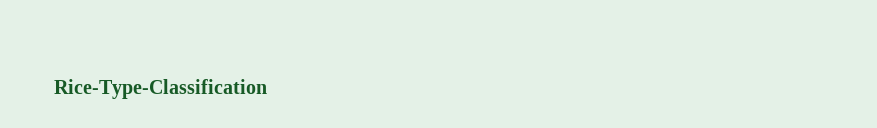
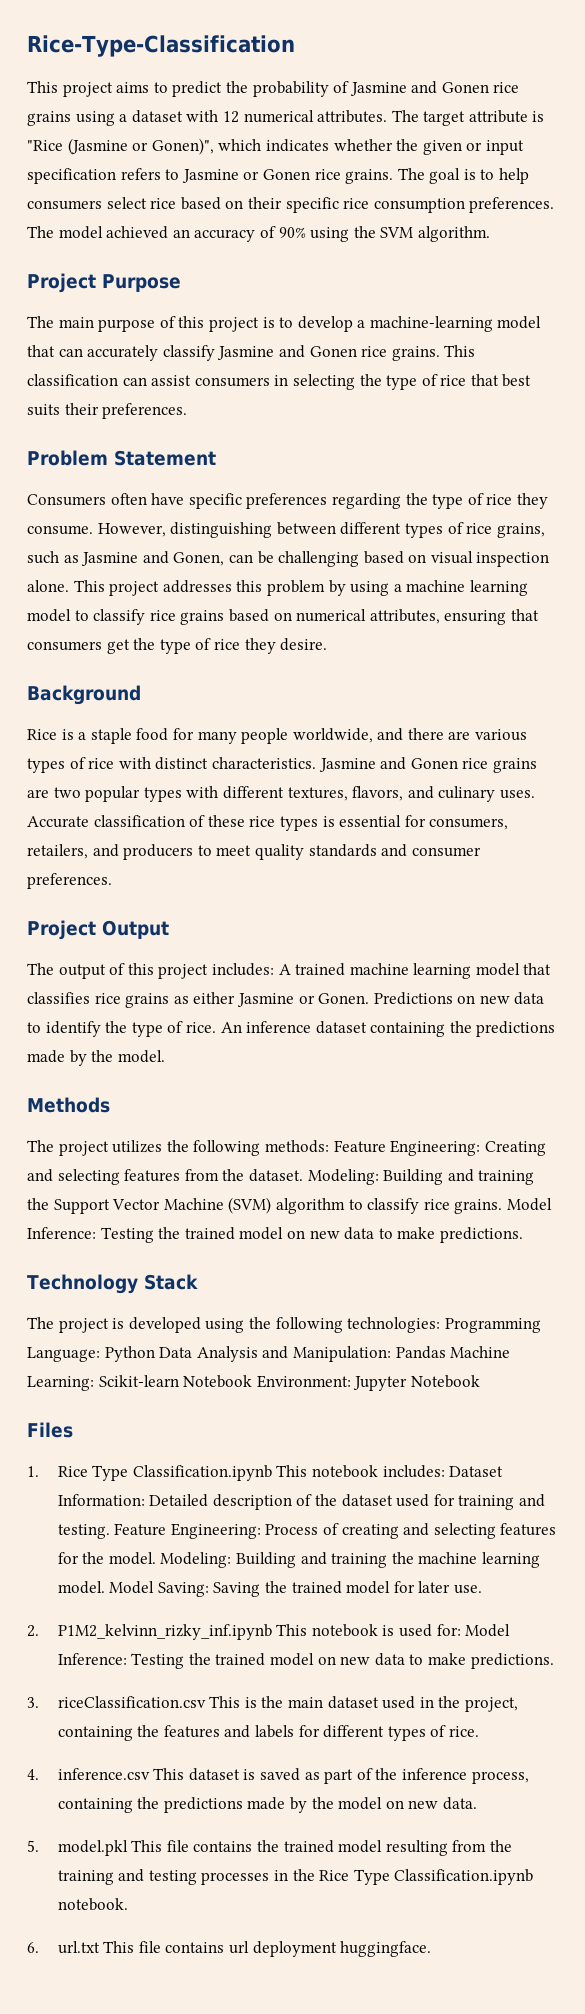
(267, 89) none -> [27,81,520,97] [27,110,545,126] [27,138,524,155] [27,168,530,184] [27,197,555,213] [27,226,490,242] [27,273,181,293] [27,316,542,332] [27,345,476,361] [27,374,532,390] [27,403,188,419] [27,450,216,466] [27,493,548,509] [27,522,545,538] [27,551,550,567] [27,580,528,596] [27,609,539,625] [27,638,328,654] [27,685,141,705] [27,728,528,744] [27,757,537,773] [27,786,535,802] [27,815,509,831] [27,844,481,860] [27,873,112,889] [27,920,169,940] [27,963,552,979] [27,992,545,1008] [27,1021,556,1037] [27,1050,165,1066] [27,1097,110,1113] [27,1140,546,1156] [27,1169,535,1185] [27,1197,552,1214] [27,1227,523,1243] [27,1274,198,1294] [27,1317,541,1333] [27,1346,511,1362] [27,1375,480,1391] [27,1422,73,1438] [27,1465,504,1481] [57,1494,546,1510] [57,1523,557,1539] [57,1552,541,1568] [57,1581,483,1597] [27,1624,511,1640] [57,1653,554,1669] [27,1696,519,1712] [57,1725,480,1741] [27,1768,529,1784] [57,1797,478,1813] [27,1840,513,1856] [57,1869,534,1885] [57,1898,128,1911] [27,1941,432,1957] // This project aims to predict the probability of Jasmine and Gonen rice grains using a dataset with 12 numerical attributes. The target attribute is "Rice (Jasmine or Gonen)", which indicates whether the given or input specification refers to Jasmine or Gonen rice grains. The goal is to help consumers select rice based on their specific rice consumption preferences. The model achieved an accuracy of 90% using the SVM algorithm. // Project Purpose // The main purpose of this project is to develop a machine-learning model that can accurately classify Jasmine and Gonen rice grains. This classification can assist consumers in selecting the type of rice that best suits their preferences. // Problem Statement // Consumers often have specific preferences regarding the type of rice they consume. However, distinguishing between different types of rice grains, such as Jasmine and Gonen, can be challenging based on visual inspection alone. This project addresses this problem by using a machine learning model to classify rice grains based on numerical attributes, ensuring that consumers get the type of rice they desire. // Background // Rice is a staple food for many people worldwide, and there are various types of rice with distinct characteristics. Jasmine and Gonen rice grains are two popular types with different textures, flavors, and culinary uses. Accurate classification of these rice types is essential for consumers, retailers, and producers to meet quality standards and consumer preferences. // Project Output // The output of this project includes: A trained machine learning model that classifies rice grains as either Jasmine or Gonen. Predictions on new data to identify the type of rice. An inference dataset containing the predictions made by the model. // Methods // The project utilizes the following methods: Feature Engineering: Creating and selecting features from the dataset. Modeling: Building and training the Support Vector Machine (SVM) algorithm to classify rice grains. Model Inference: Testing the trained model on new data to make predictions. // Technology Stack // The project is developed using the following technologies: Programming Language: Python Data Analysis and Manipulation: Pandas Machine Learning: Scikit-learn Notebook Environment: Jupyter Notebook // Files // 1. Rice Type Classification.ipynb This notebook includes: Dataset Information: Detailed description of the dataset used for training and testing. Feature Engineering: Process of creating and selecting features for the model. Modeling: Building and training the machine learning model. Model Saving: Saving the trained model for later use. // 2. P1M2_kelvinn_rizky_inf.ipynb This notebook is used for: Model Inference: Testing the trained model on new data to make predictions. // 3. riceClassification.csv This is the main dataset used in the project, containing the features and labels for different types of rice. // 4. inference.csv This dataset is saved as part of the inference process, containing the predictions made by the model on new data. // 5. model.pkl This file contains the trained model resulting from the training and testing processes in the Rice Type Classification.ipynb notebook. // 6. url.txt This file contains url deployment huggingface.

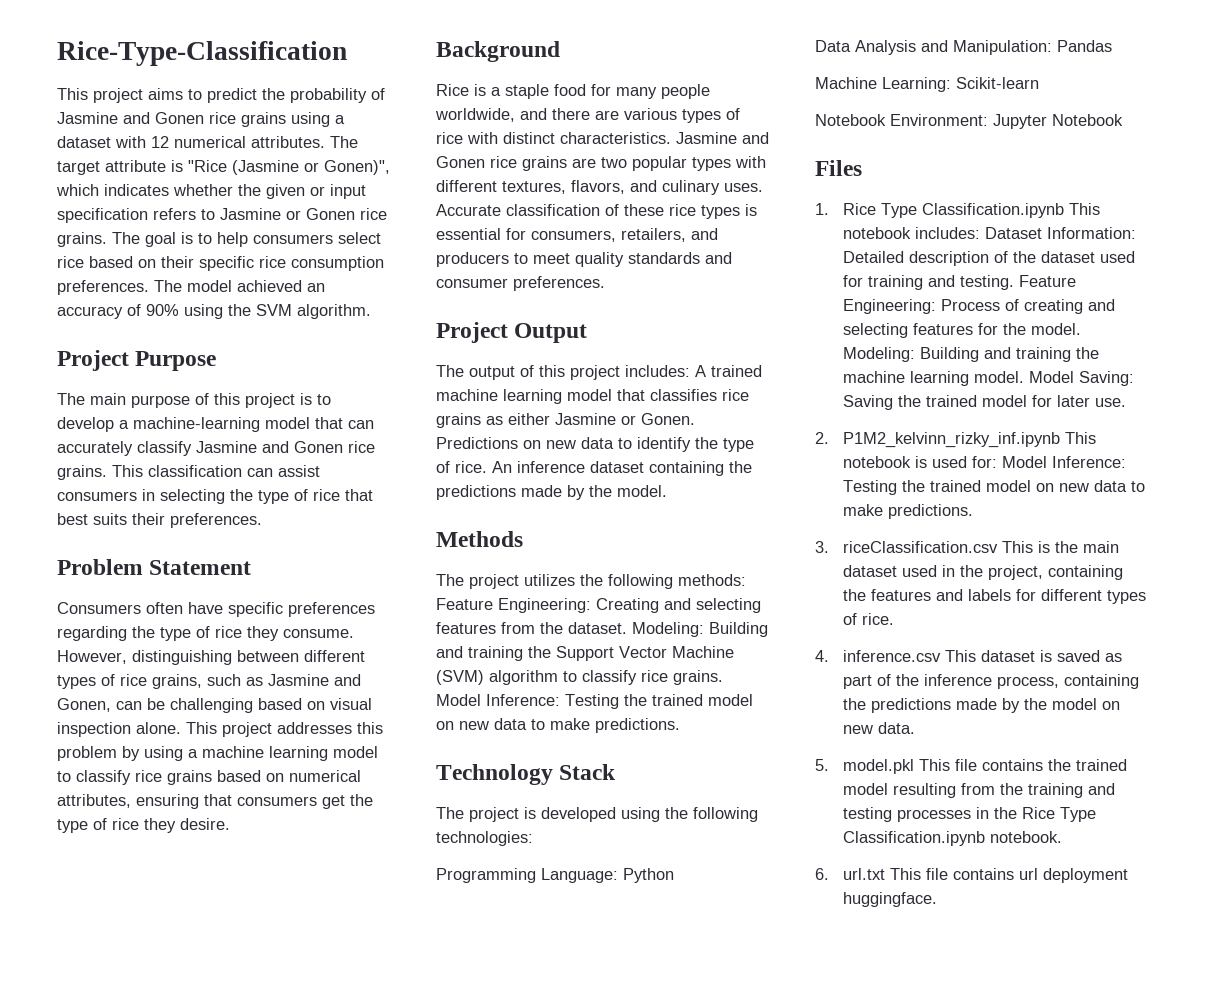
(441, 1325) none -> (533, 838) //
(155, 1354) none -> (674, 875) //
(446, 1352) none -> (1112, 46) //
(179, 1381) none -> (1039, 83) //

